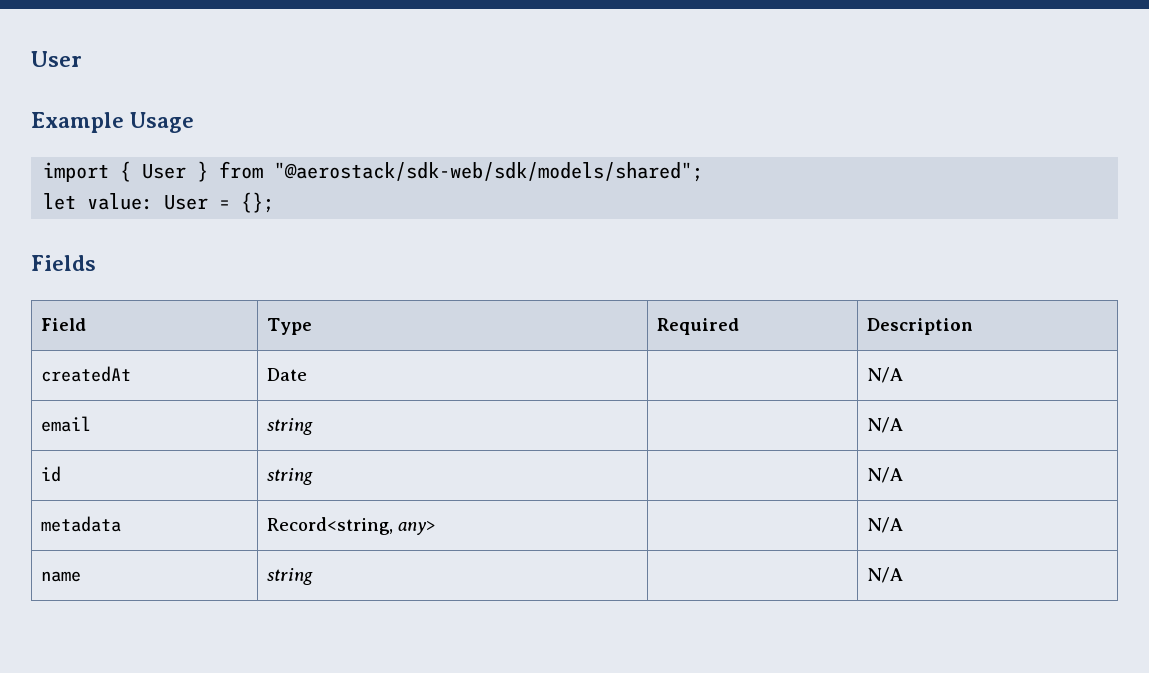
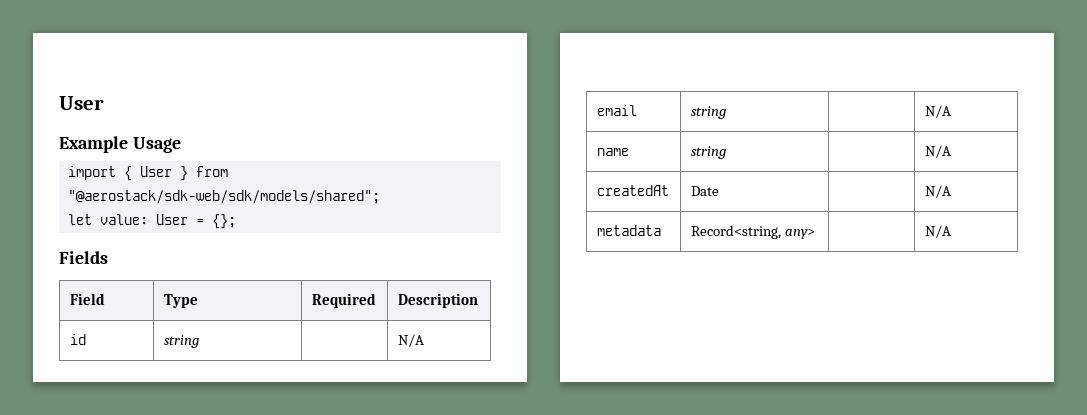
[40,366,131,382] [266,368,307,381] createdAt | Date -> [69,334,86,345] [163,335,199,348] id | string
[40,466,61,482] [266,468,313,485] [866,467,903,483] id | string | | N/A -> [596,148,629,156] [690,146,726,159] [924,145,951,158] [596,185,669,196] [690,186,719,196] [924,185,951,198] name | string | | N/A // createdAt | Date | | N/A
[40,571,81,582] [266,568,313,585] [866,567,903,583] // name | string | | N/A -> (951, 231) none

